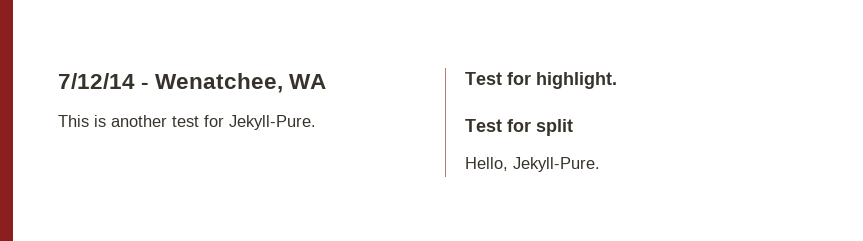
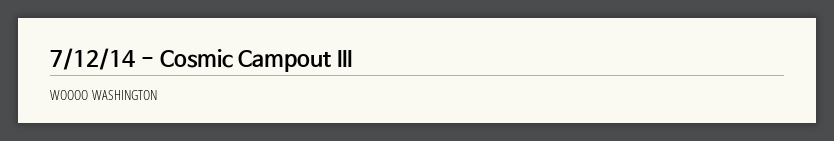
[155,73,327,93] [58,115,316,130] [465,72,617,89] [465,119,573,136] [465,157,600,172] Wenatchee, WA // This is another test for Jekyll-Pure. // Test for highlight. // Test for split // Hello, Jekyll-Pure. -> [159,49,353,72] [50,90,157,100] Cosmic Campout III // WOOOO WASHINGTON

